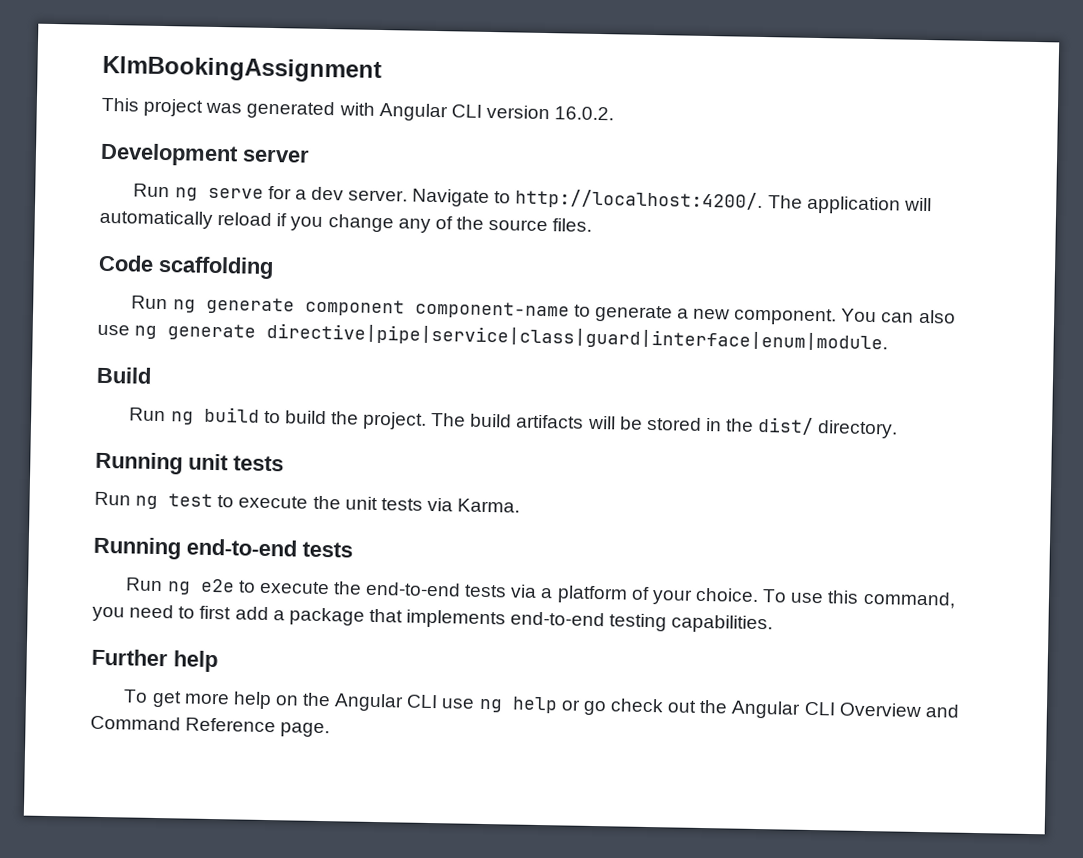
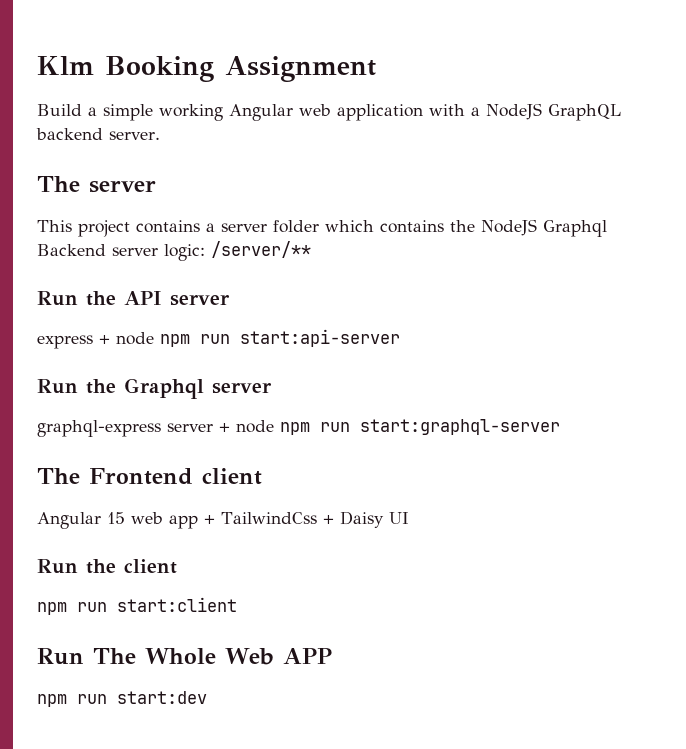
[102,55,382,84] [101,97,615,122] [100,142,310,167] [133,183,932,215] [99,209,593,233] [98,254,274,280] [131,295,956,326] [97,322,889,353] [96,366,152,384] [129,406,899,439] [95,451,284,475] [94,491,521,513] [93,536,353,560] [125,577,956,609] [92,604,774,634] [91,648,218,673] [123,689,960,719] [90,715,331,738] KlmBookingAssignment // This project was generated with Angular CLI version 16.0.2. // Development server // Run ng serve for a dev server. Navigate to http://localhost:4200/. The application will automatically reload if you change any of the source files. // Code scaffolding // Run ng generate component component-name to generate a new component. You can also use ng generate directive|pipe|service|class|guard|interface|enum|module. // Build // Run ng build to build the project. The build artifacts will be stored in the dist/ directory. // Running unit tests // Run ng test to execute the unit tests via Karma. // Running end-to-end tests // Run ng e2e to execute the end-to-end tests via a platform of your choice. To use this command, you need to first add a package that implements end-to-end testing capabilities. // Further help // To get more help on the Angular CLI use ng help or go check out the Angular CLI Overview and Command Reference page. -> [37,56,376,82] [37,103,621,121] [36,128,160,140] [37,176,156,193] [37,219,607,237] [37,241,311,261] [37,291,230,306] [37,329,400,349] [37,378,272,399] [37,419,560,437] [37,468,262,485] [37,511,409,529] [37,559,177,574] [37,597,237,615] [37,648,332,665] [37,691,207,707] Klm Booking Assignment // Build a simple working Angular web application with a NodeJS GraphQL backend server. // The server // This project contains a server folder which contains the NodeJS Graphql Backend server logic: /server/** // Run the API server // express + node npm run start:api-server // Run the Graphql server // graphql-express server + node npm run start:graphql-server // The Frontend client // Angular 15 web app + TailwindCss + Daisy UI // Run the client // npm run start:client // Run The Whole Web APP // npm run start:dev

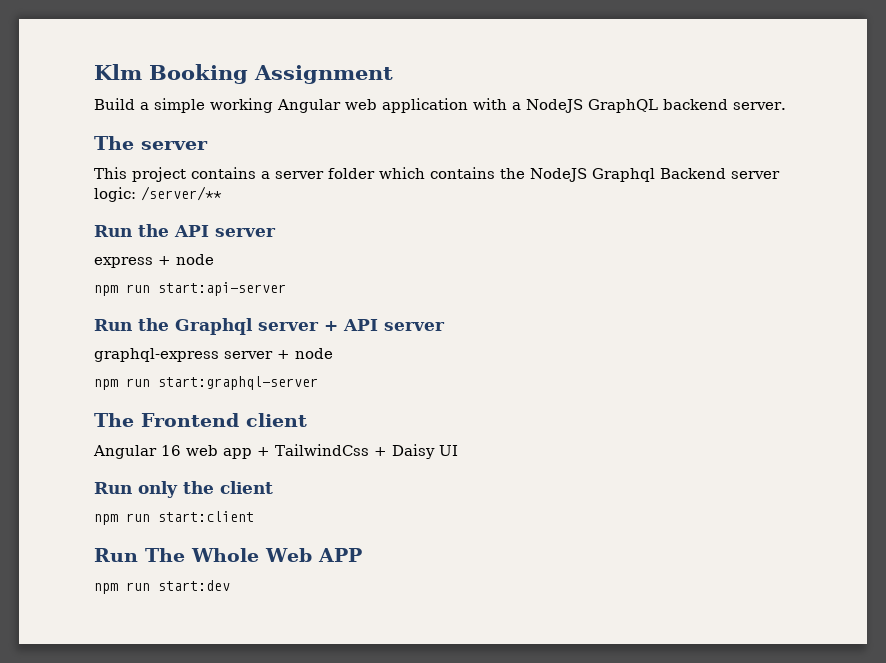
(154, 338) none -> (214, 259) //
(272, 388) none -> [324,319,445,331] + API server
(274, 426) none -> (333, 353) //
[107,512,125,524] 15 -> [161,445,181,456] 16
(78, 566) none -> [138,481,178,498] only

